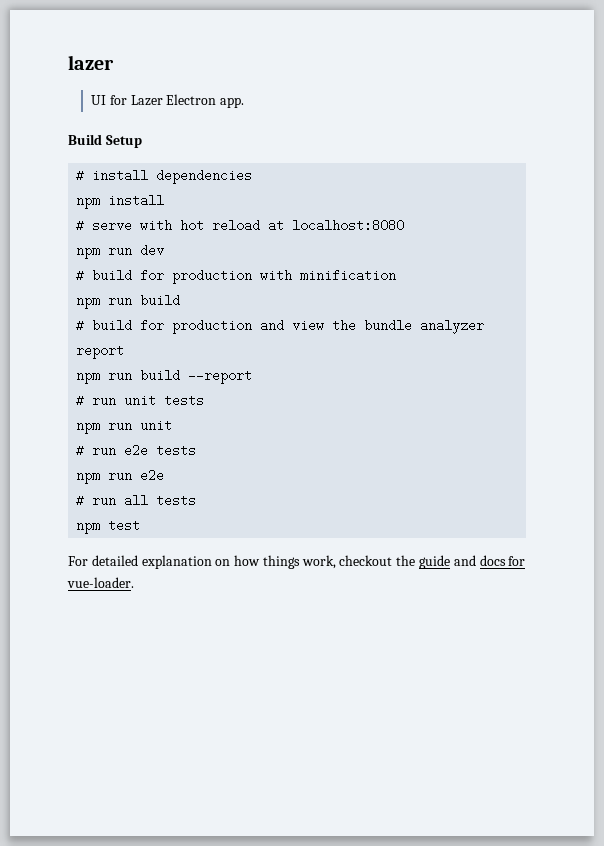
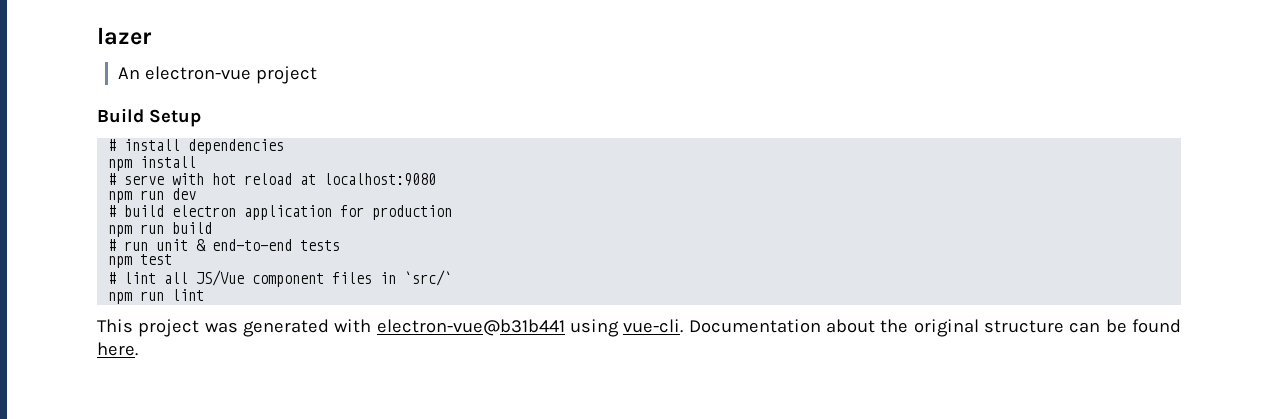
[90,94,245,108] UI for Lazer Electron app. -> [117,66,317,84] An electron-vue project
[292,219,405,232] localhost:8080 -> [324,173,437,186] localhost:9080
[140,269,397,284] for production with minification -> [172,205,453,220] electron application for production
[92,319,485,334] [76,344,125,359] [76,369,253,384] [76,394,205,407] [76,421,173,434] [76,444,197,457] [76,469,165,484] [76,494,197,507] [76,519,141,534] [68,555,526,569] [67,577,134,588] build for production and view the bundle analyzer report // npm run build --report // # run unit tests // npm run unit // # run e2e tests // npm run e2e // # run all tests // npm test // For detailed explanation on how things work, checkout the guide and docs for vue-loader. -> [124,239,341,251] [108,254,173,268] [108,270,453,287] [108,289,205,304] [97,319,1182,337] [97,342,138,356] run unit & end-to-end tests // npm test // # lint all JS/Vue component files in `src/` // npm run lint // This project was generated with electron-vue@b31b441 using vue-cli. Documentation about the original structure can be found here.

